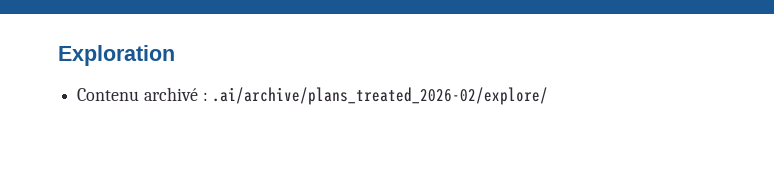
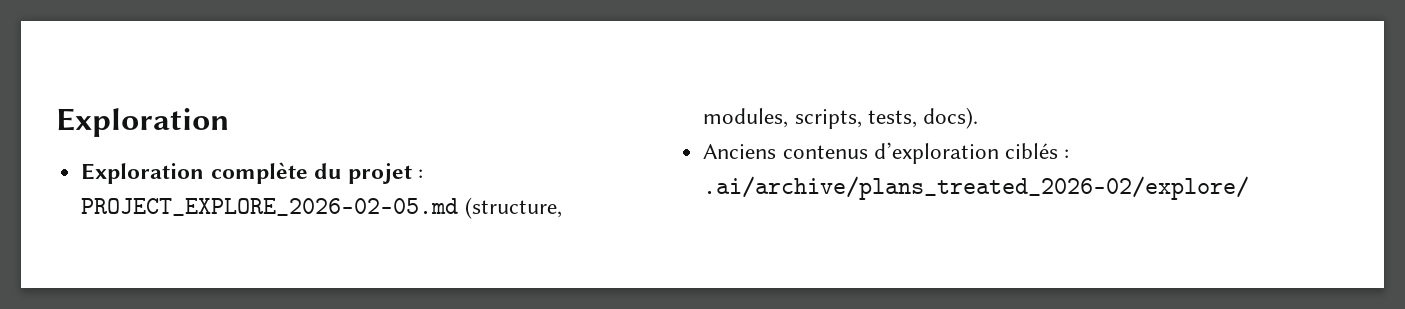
[77,87,198,101] Contenu archivé -> [81,162,424,184] [81,197,562,219] [703,107,978,129] [703,142,1058,164] Exploration complète du projet : PROJECT_EXPLORE_2026-02-05.md (structure, modules, scripts, tests, docs). // Anciens contenus d’exploration ciblés

